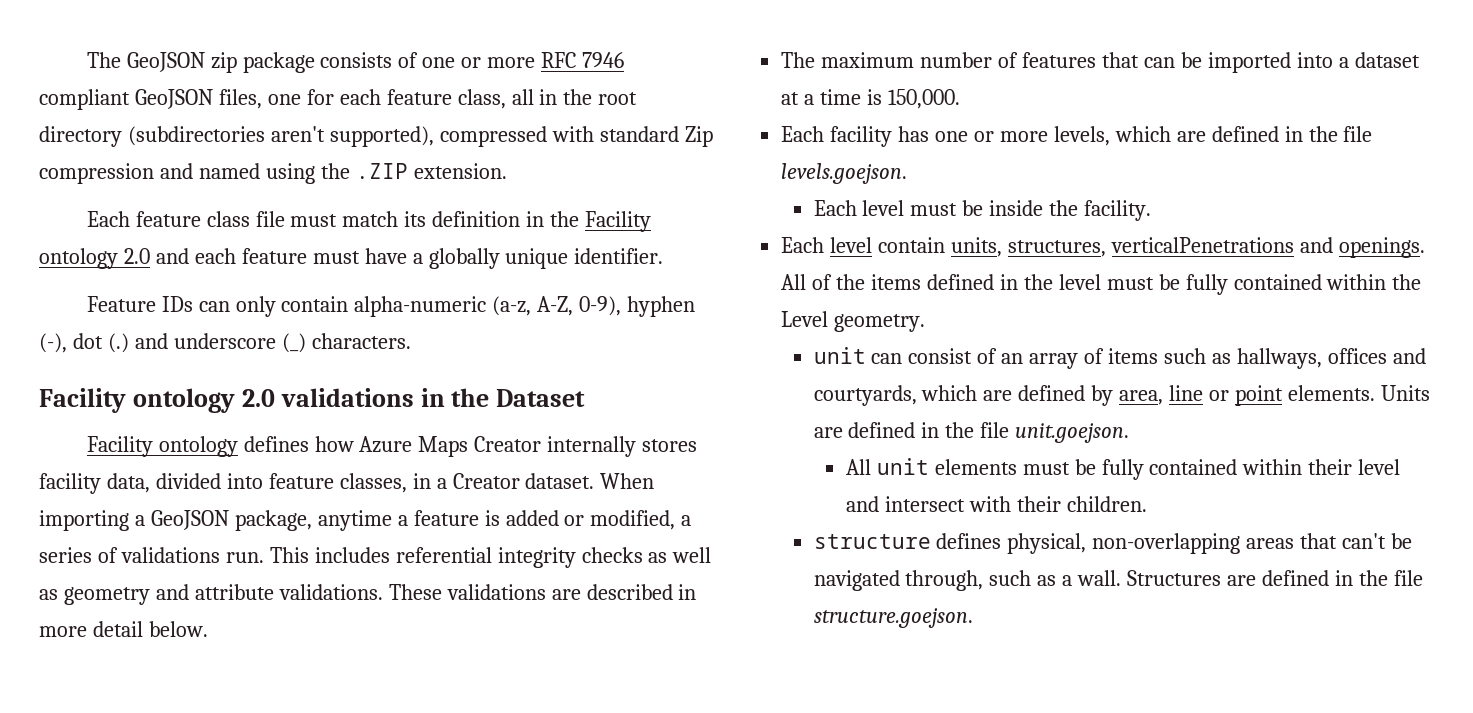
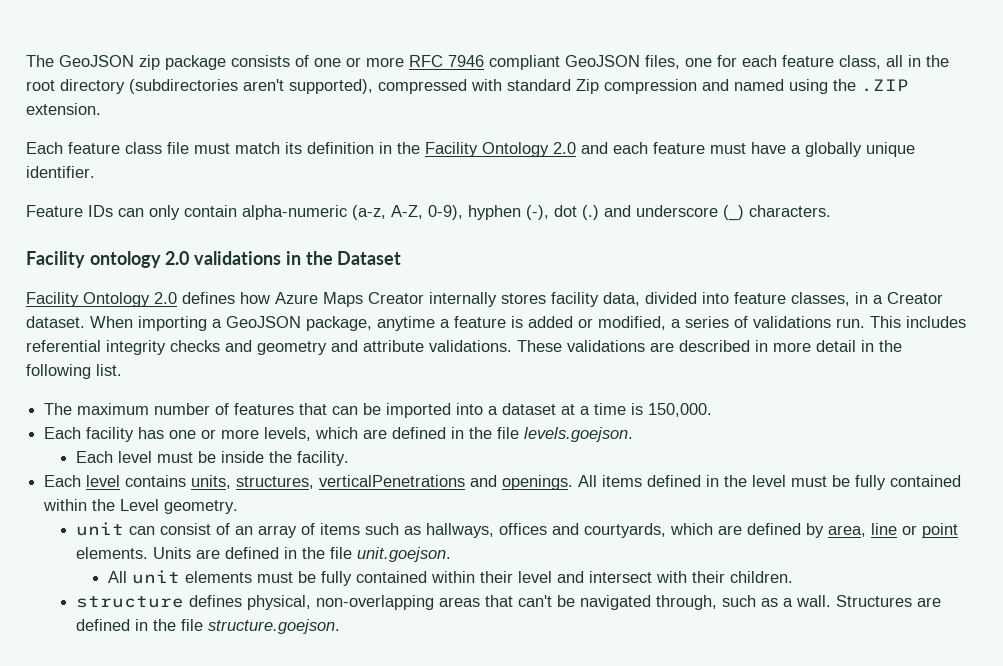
[39,248,118,269] ontology -> [482,142,549,157] Ontology
[158,436,238,457] ontology -> [83,292,177,307] Ontology 2.0
[648,547,712,563] [39,589,58,600] as well as -> [225,340,252,352] and
[148,621,208,637] below. -> [861,340,902,352] [26,364,122,379] in the following list.
[878,237,946,253] contain -> [125,475,187,487] contains
[812,274,866,290] of the -> (598, 481) none

